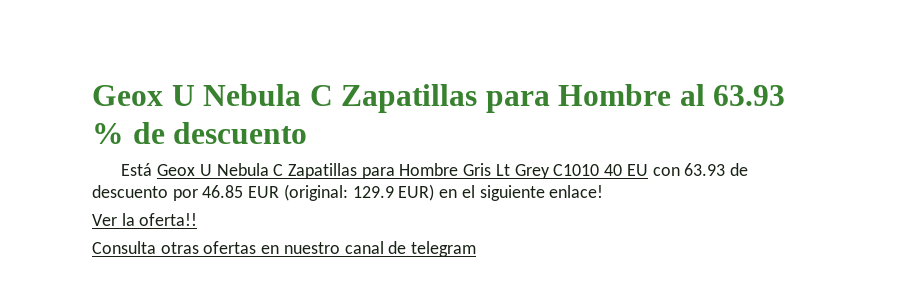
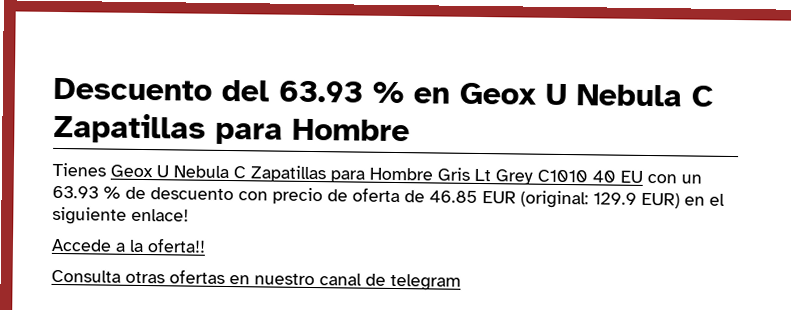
[92,84,786,113] [92,122,308,144] [121,163,153,176] Geox U Nebula C Zapatillas para Hombre al 63.93 % de descuento // Está -> [53,77,714,107] [53,112,410,145] [52,162,106,177] Descuento del 63.93 % en Geox U Nebula C Zapatillas para Hombre // Tienes
[684,163,749,176] [92,185,198,201] 63.93 de descuento por -> [681,174,702,184] [52,185,425,205] un 63.93 % de descuento con precio de oferta de
[92,214,117,226] Ver -> [51,238,125,252] Accede a

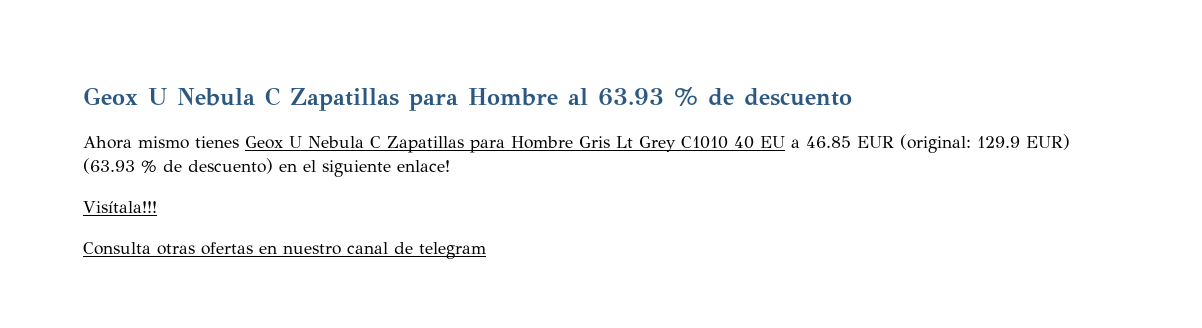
[53,77,714,107] [53,112,410,145] [52,162,106,177] Descuento del 63.93 % en Geox U Nebula C Zapatillas para Hombre // Tienes -> [83,86,852,111] [83,136,239,149] Geox U Nebula C Zapatillas para Hombre al 63.93 % de descuento // Ahora mismo tienes
[647,173,702,184] [52,185,425,205] con un 63.93 % de descuento con precio de oferta de -> [791,139,800,148] a
(680, 200) none -> [83,158,273,174] (63.93 % de descuento)
[51,238,206,253] Accede a la oferta!! -> [83,201,157,213] Visítala!!!

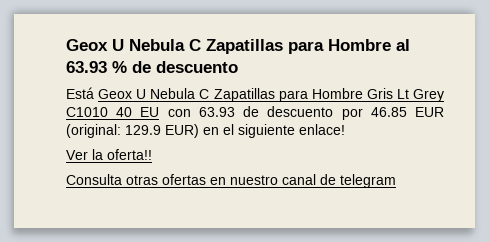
[83,136,239,149] Ahora mismo tienes -> [66,87,94,99] Está
[791,139,800,148] a -> [167,106,363,120] con 63.93 de descuento por
[83,158,273,174] (63.93 % de descuento) -> (199, 131) none
[83,201,157,213] Visítala!!! -> [66,149,152,160] Ver la oferta!!

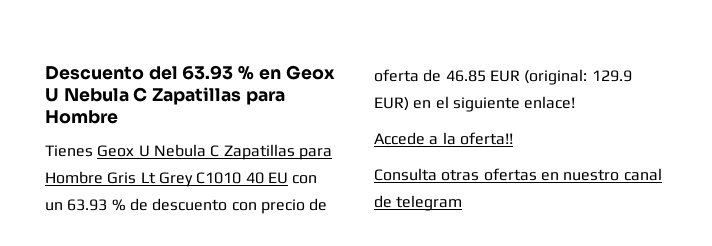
[66,39,410,54] [66,61,238,73] [66,87,94,99] Geox U Nebula C Zapatillas para Hombre al 63.93 % de descuento // Está -> [45,65,335,80] [45,87,285,105] [45,110,118,124] [45,145,93,157] Descuento del 63.93 % en Geox U Nebula C Zapatillas para Hombre // Tienes
[198,106,363,120] 63.93 de descuento por -> [45,198,328,214] [374,69,442,82] un 63.93 % de descuento con precio de oferta de
[66,150,88,160] Ver -> [374,132,439,145] Accede a

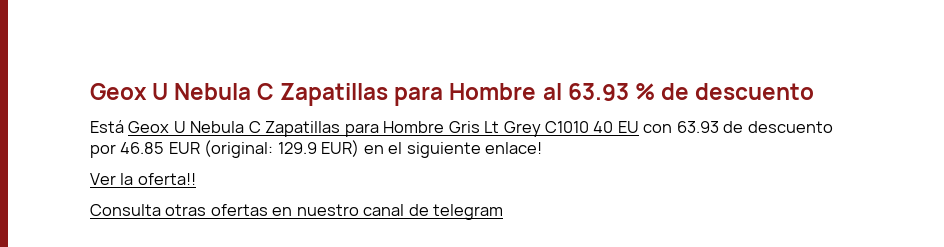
[45,65,335,80] [45,87,285,105] [45,110,118,124] [45,145,93,157] Descuento del 63.93 % en Geox U Nebula C Zapatillas para Hombre // Tienes -> [90,83,814,106] [90,120,124,133] Geox U Nebula C Zapatillas para Hombre al 63.93 % de descuento // Está
[45,198,328,214] [374,69,442,82] un 63.93 % de descuento con precio de oferta de -> [676,121,833,133] [90,144,116,158] 63.93 de descuento por
[374,132,439,145] Accede a -> [90,173,116,185] Ver

